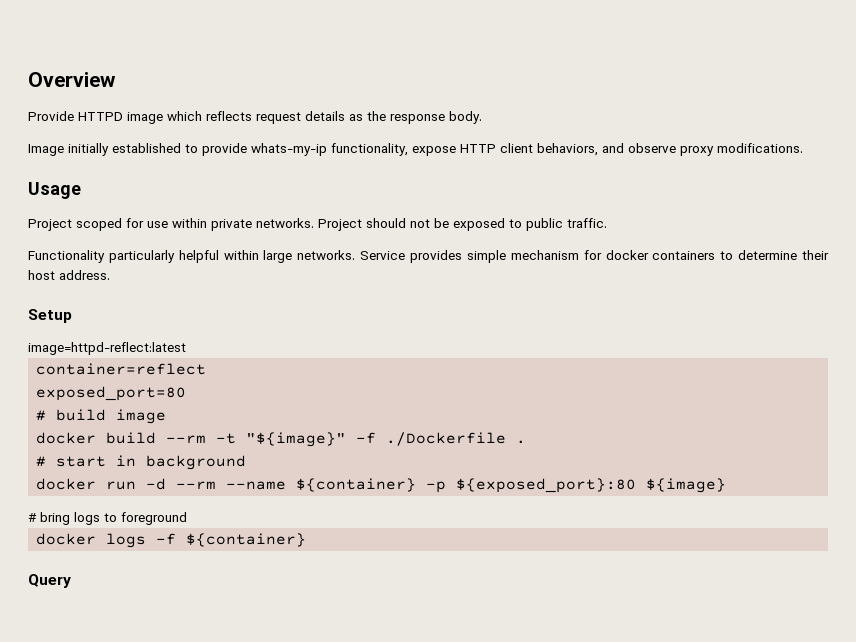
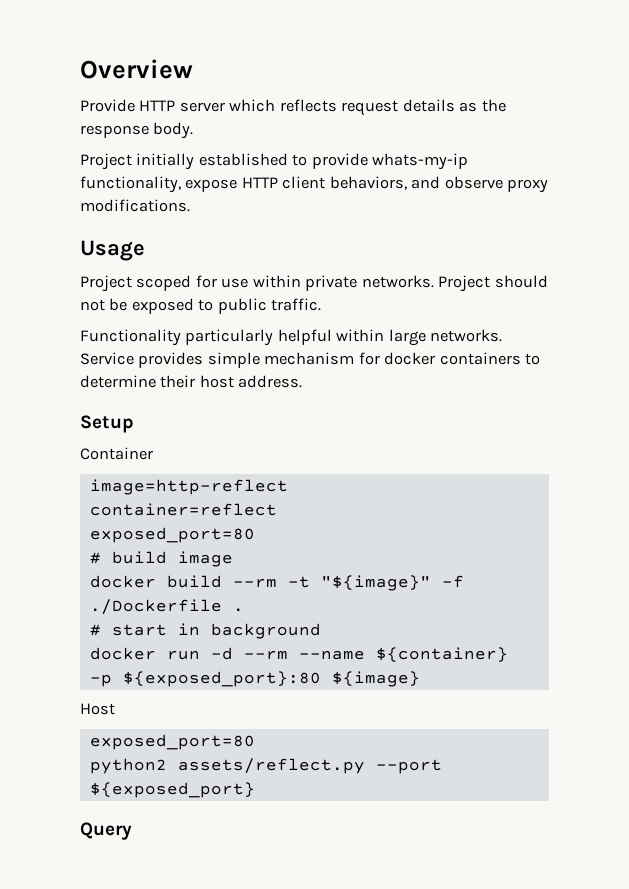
[78,112,163,124] HTTPD image -> [139,100,225,112] HTTP server
[28,144,64,156] Image -> [80,153,132,170] Project
[28,342,186,355] image=httpd-reflect:latest -> [80,447,153,460] [89,479,288,495] Container // image=http-reflect
[28,512,187,525] [36,533,307,548] # bring logs to foreground // docker logs -f ${container} -> [80,703,115,715] [89,734,255,750] [89,758,442,774] [89,782,255,798] Host // exposed_port=80 // python2 assets/reflect.py --port ${exposed_port}

